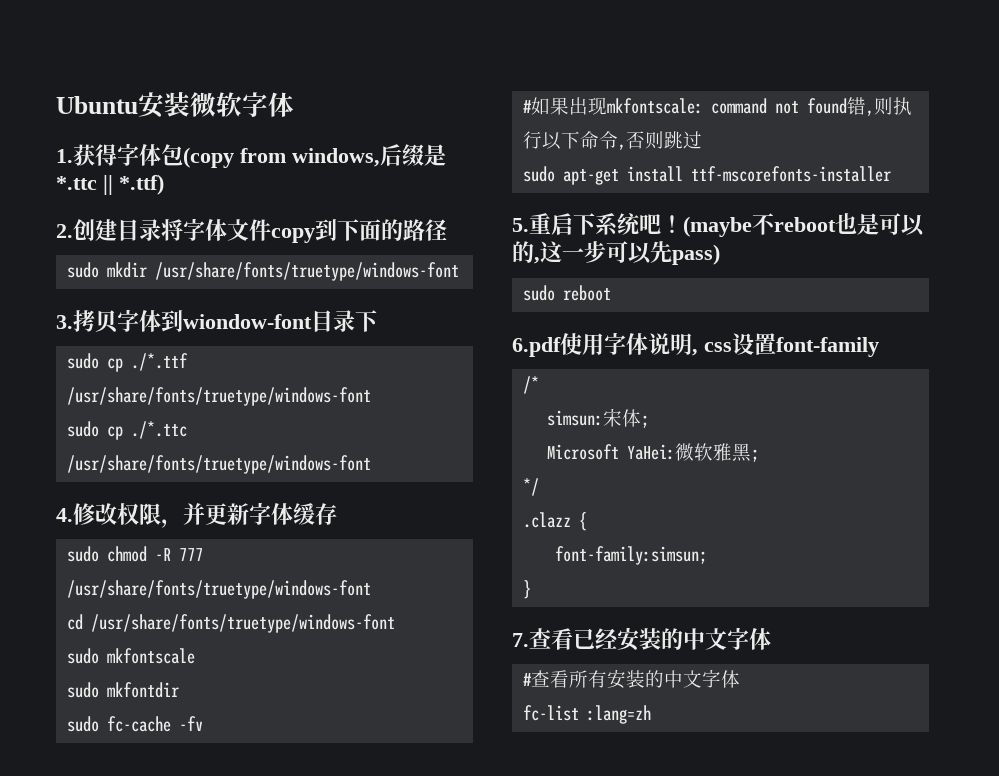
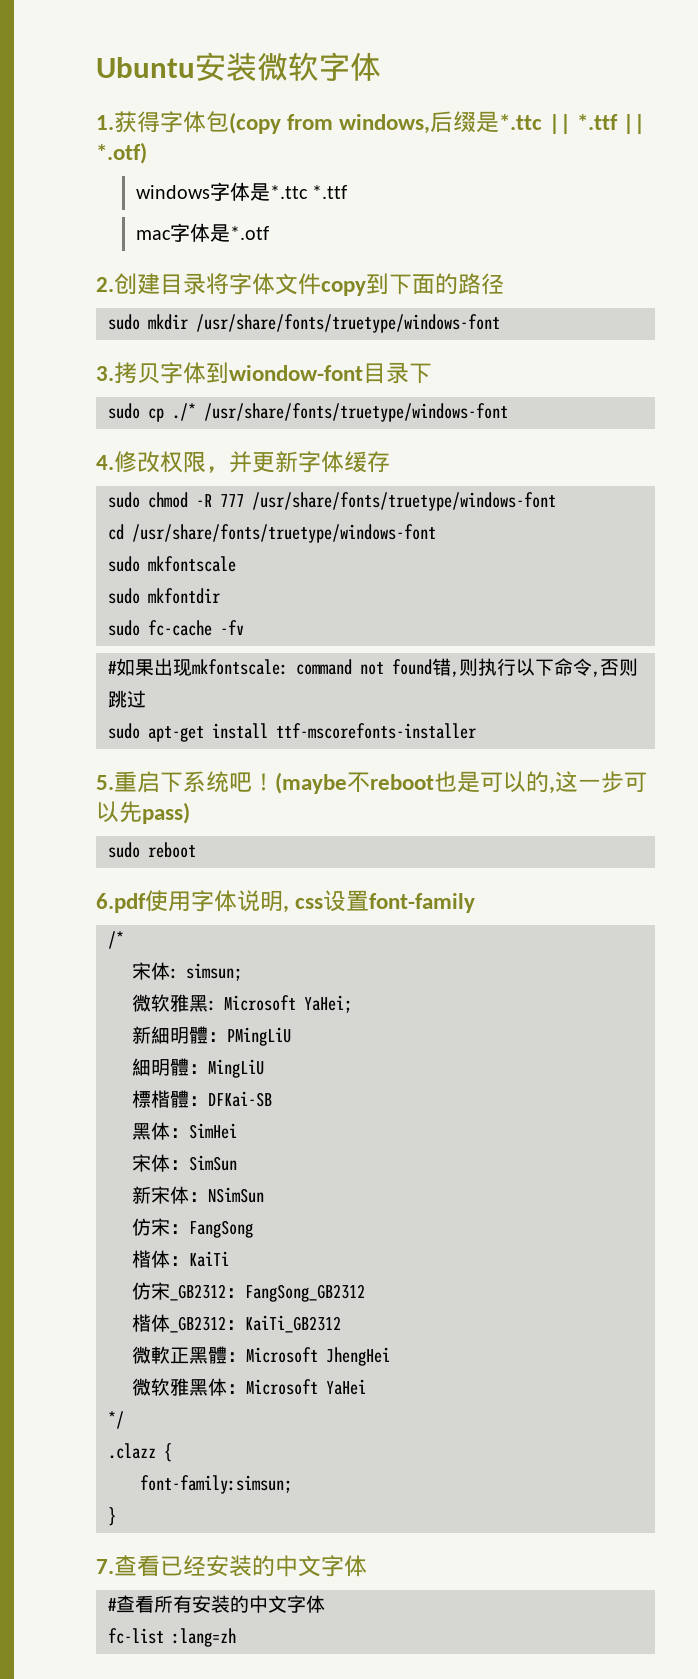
[119,174,164,195] *.ttf) -> [576,114,646,134] [96,142,147,164] [135,182,348,201] [135,223,269,242] *.ttf || *.otf) // windows字体是*.ttc *.ttf // mac字体是*.otf
[131,353,189,371] [67,387,372,406] [67,421,188,440] ./*.ttf /usr/share/fonts/truetype/windows-font // sudo cp ./*.ttc -> [172,403,196,421] ./*
[547,408,650,428] [547,443,760,462] simsun:宋体; // Microsoft YaHei:微软雅黑; -> [132,962,242,981] [132,994,352,1013] [132,1026,291,1046] [132,1058,264,1078] [132,1090,272,1108] [132,1122,237,1140] [132,1154,237,1172] [132,1186,264,1204] [132,1218,253,1238] [132,1250,229,1268] [132,1282,365,1302] [132,1314,341,1333] [132,1346,390,1366] [132,1378,366,1396] 宋体: simsun; // 微软雅黑: Microsoft YaHei; // 新細明體：PMingLiU // 細明體：MingLiU // 標楷體：DFKai-SB // 黑体：SimHei // 宋体：SimSun // 新宋体：NSimSun // 仿宋：FangSong // 楷体：KaiTi // 仿宋_GB2312：FangSong_GB2312 // 楷体_GB2312：KaiTi_GB2312 // 微軟正黑體：Microsoft JhengHei // 微软雅黑体：Microsoft YaHei

